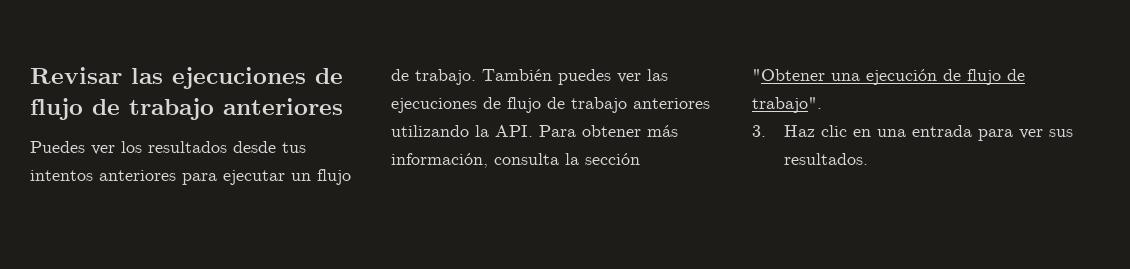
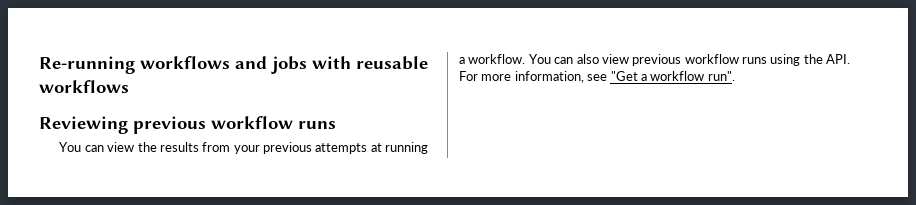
[30,67,343,89] [30,98,343,120] [30,141,306,155] [30,169,351,185] [391,69,668,85] [391,97,710,113] [391,125,678,137] [391,153,640,168] [752,69,1025,85] [752,97,822,113] [752,125,1074,141] [784,153,869,165] Revisar las ejecuciones de flujo de trabajo anteriores // Puedes ver los resultados desde tus intentos anteriores para ejecutar un flujo de trabajo. También puedes ver las ejecuciones de flujo de trabajo anteriores utilizando la API. Para obtener más información, consulta la sección "Obtener una ejecución de flujo de trabajo". // 3. Haz clic en una entrada para ver sus resultados. -> [39,56,428,74] [39,80,129,93] [39,116,336,134] [59,142,429,154] [459,54,851,66] [459,71,735,83] Re-running workflows and jobs with reusable workflows // Reviewing previous workflow runs // You can view the results from your previous attempts at running a workflow. You can also view previous workflow runs using the API. For more information, see "Get a workflow run".

